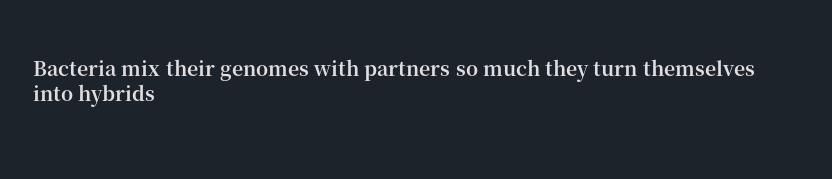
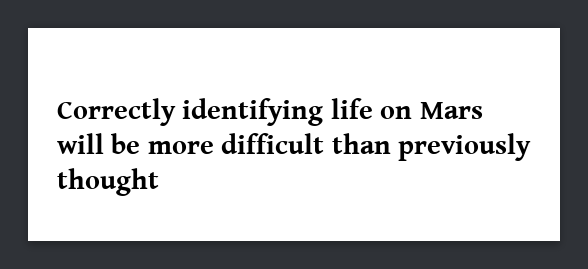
[33,59,755,82] [33,84,156,107] Bacteria mix their genomes with partners so much they turn themselves into hybrids -> [57,98,483,126] [57,133,532,161] [57,168,159,196] Correctly identifying life on Mars will be more difficult than previously thought

